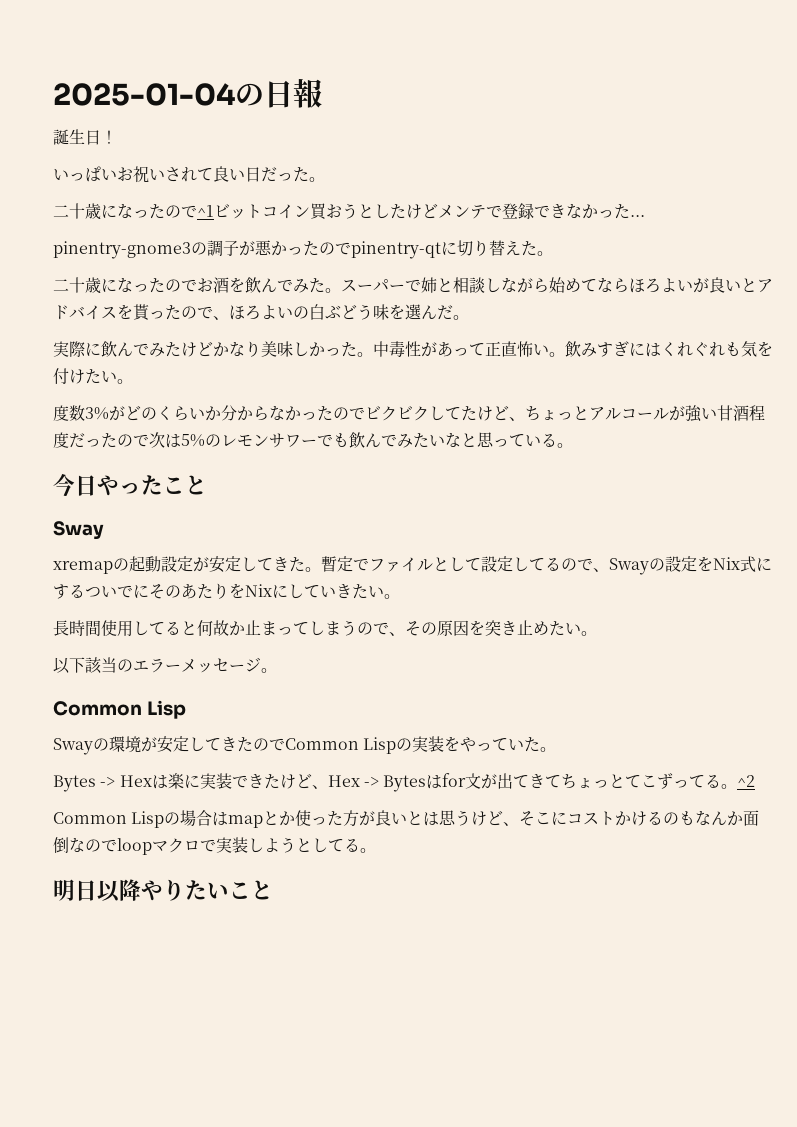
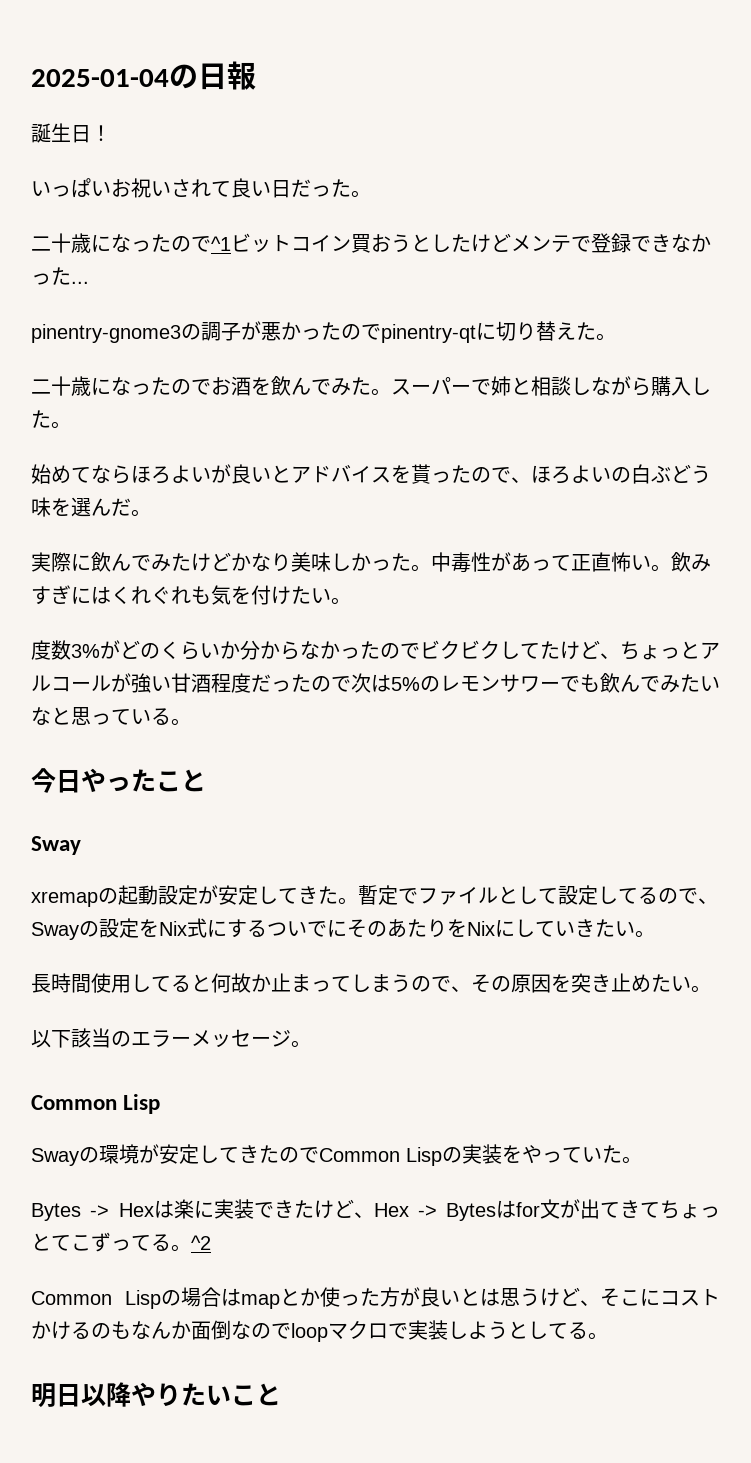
(549, 285) none -> [651,376,711,397] [31,410,71,429] 購入した。 //

